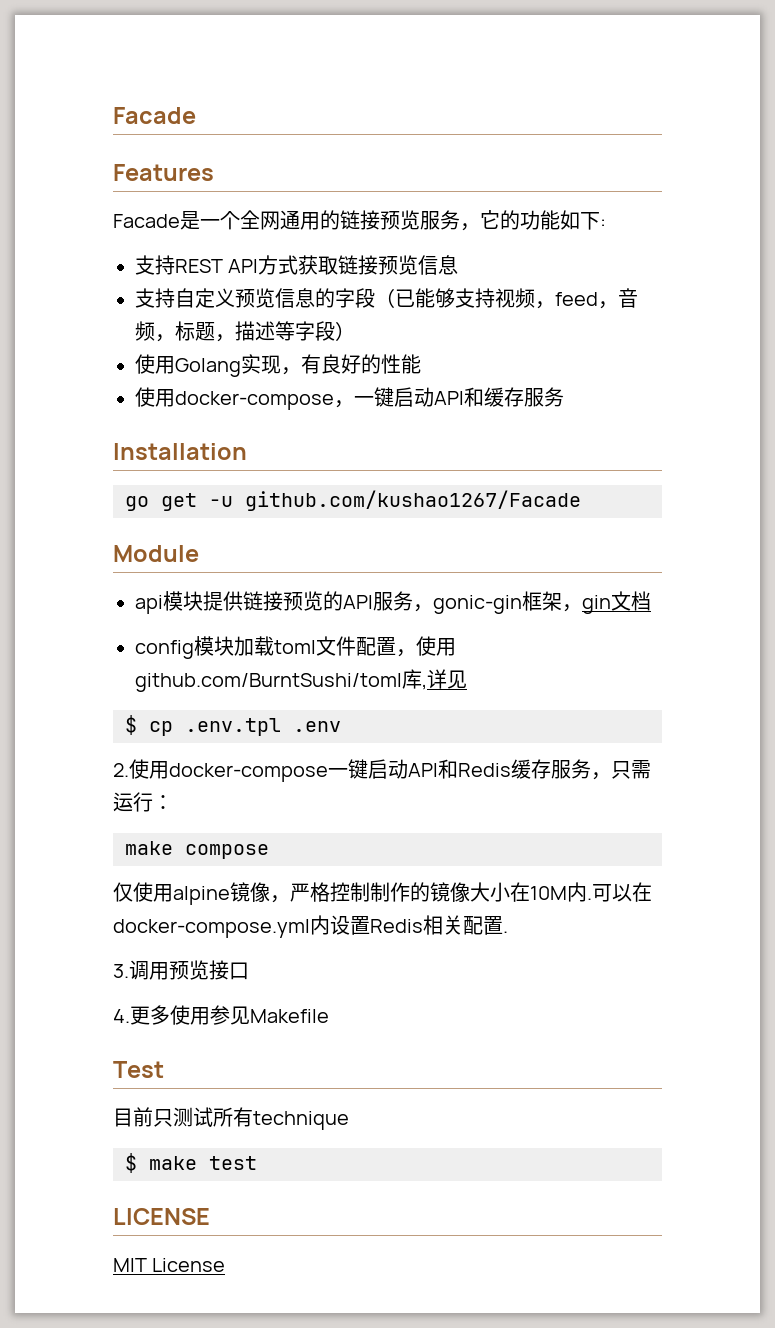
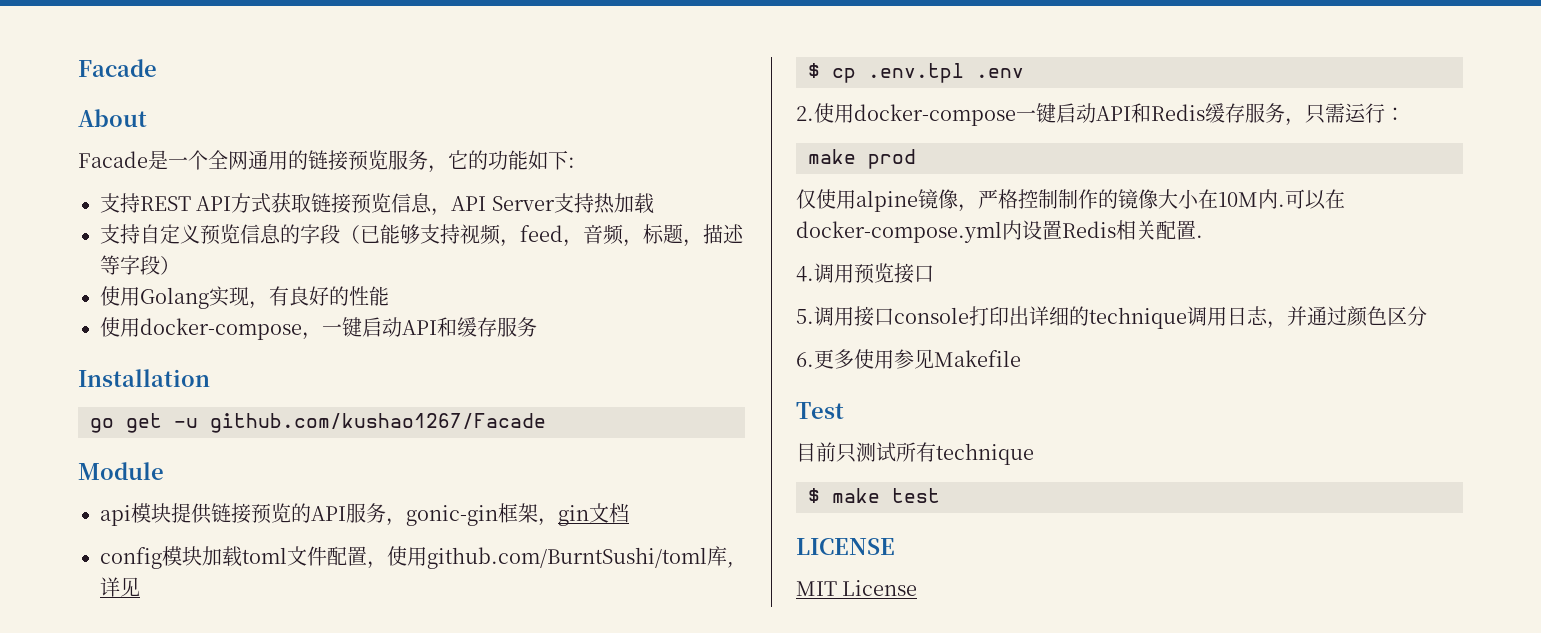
[113,164,214,181] Features -> [78,109,147,127] About
(459, 265) none -> [431,193,654,216] ，API Server支持热加载
[185,844,269,859] compose -> [868,149,916,169] prod
[113,964,129,978] 3. -> [796,266,814,282] 4.
[113,1009,130,1023] 4. -> [796,306,1427,329] [796,352,814,367] 5.调用接口console打印出详细的technique调用日志，并通过颜色区分 // 6.

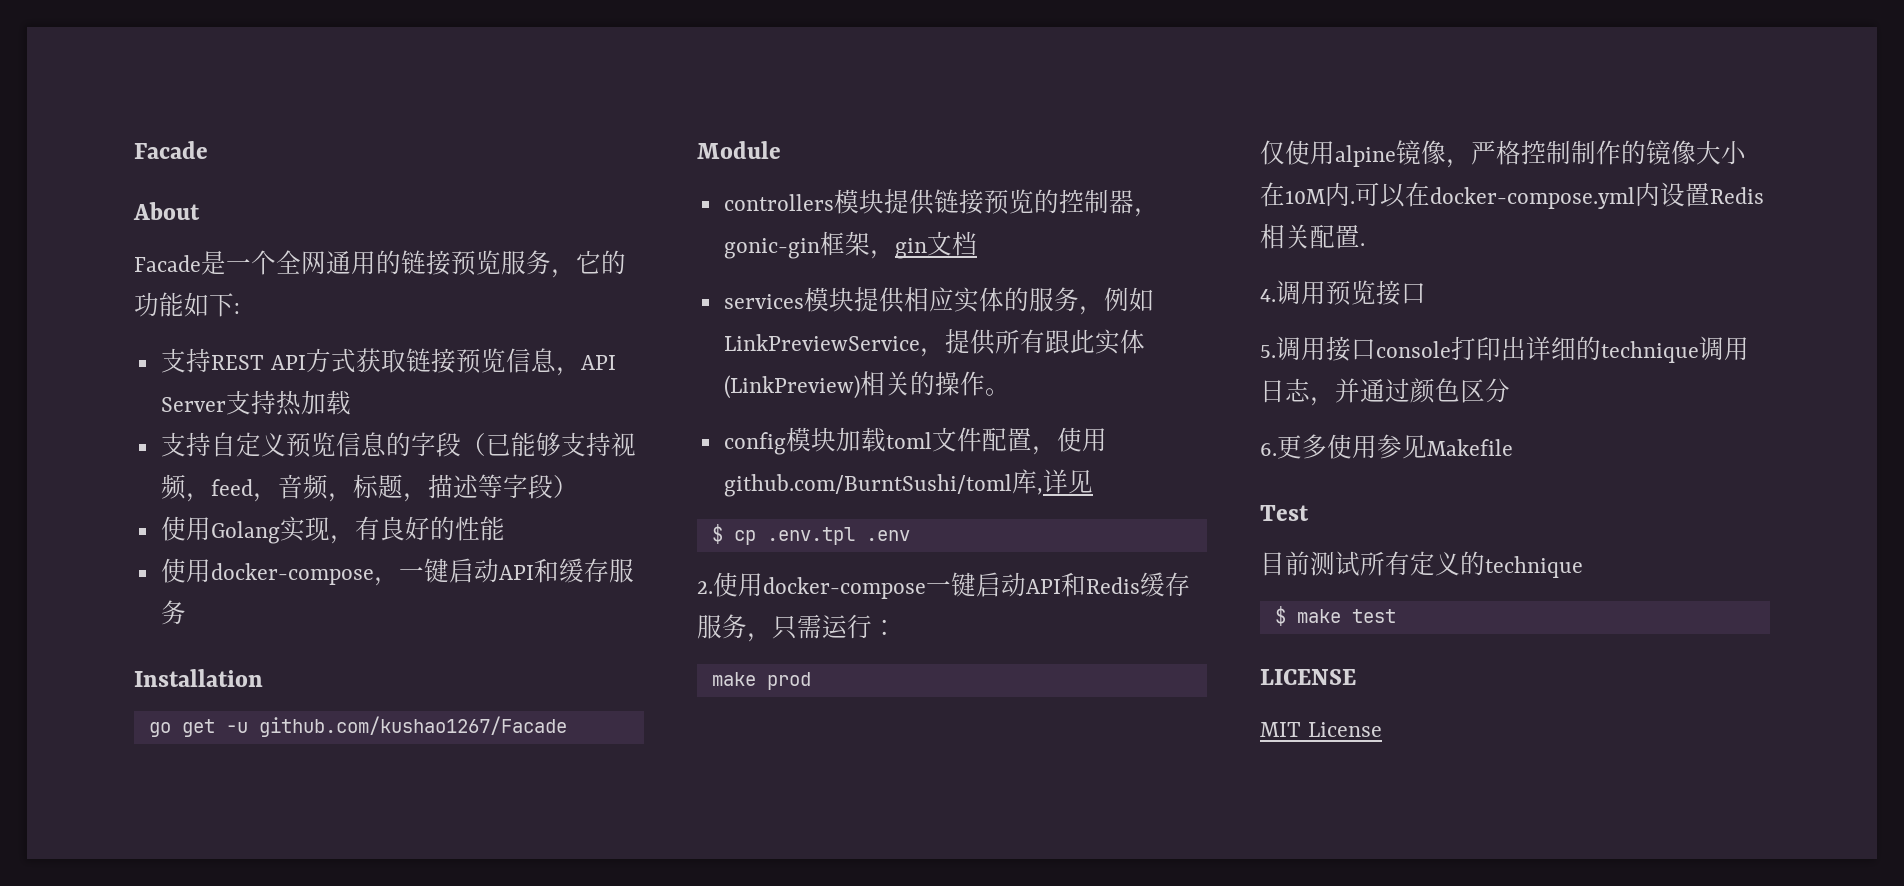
[100,505,131,526] api -> [723,194,834,211] controllers
[311,503,386,523] API服务 -> [1058,189,1134,214] 控制器
(629, 513) none -> [723,287,1154,315] [723,329,1145,357] [723,371,1010,399] // services模块提供相应实体的服务，例如LinkPreviewService，提供所有跟此实体(LinkPreview)相关的操作。
[836,443,856,463] 只 -> (1310, 563) none
(936, 452) none -> [1410,551,1485,576] 定义的

